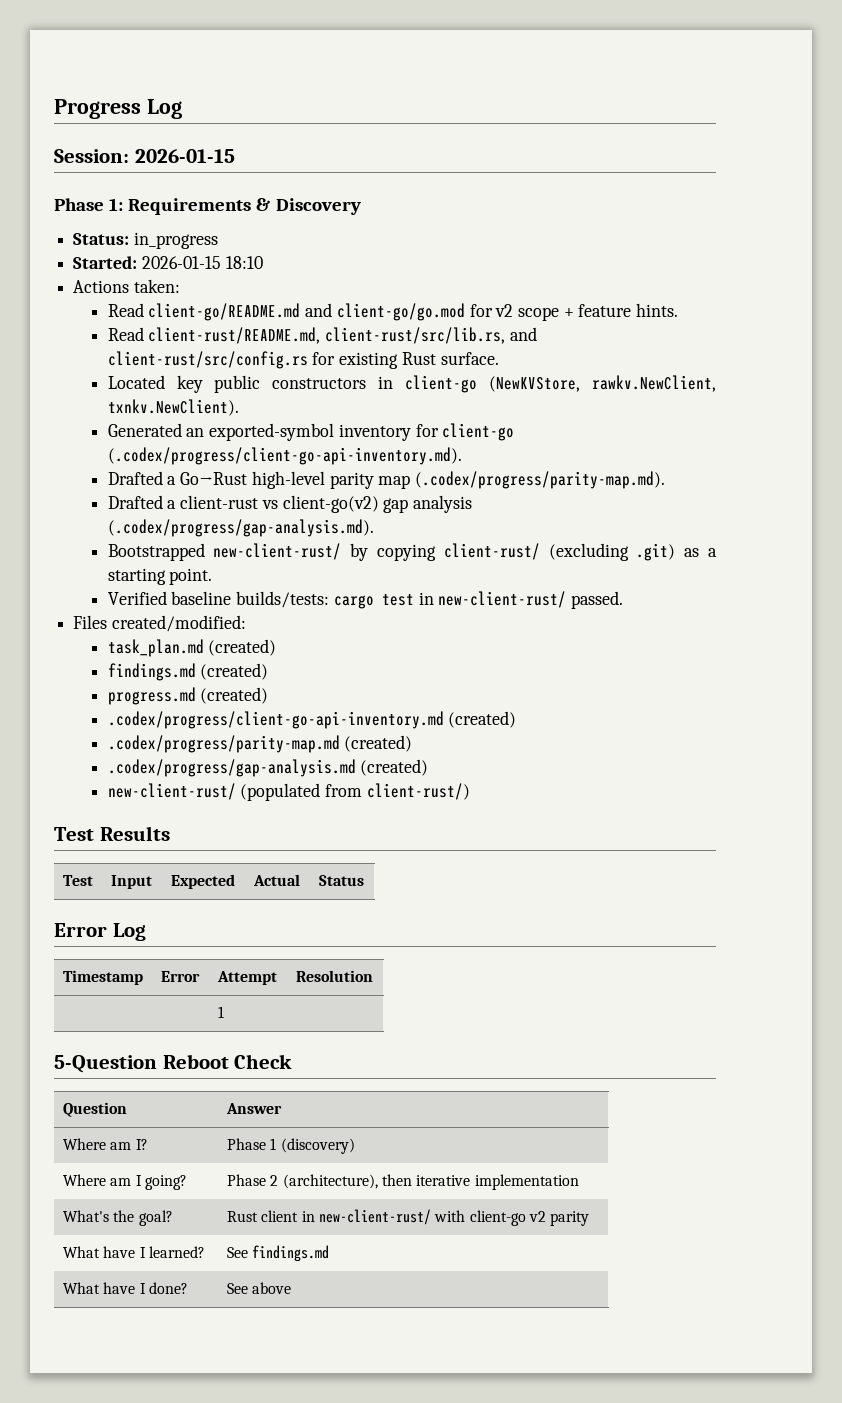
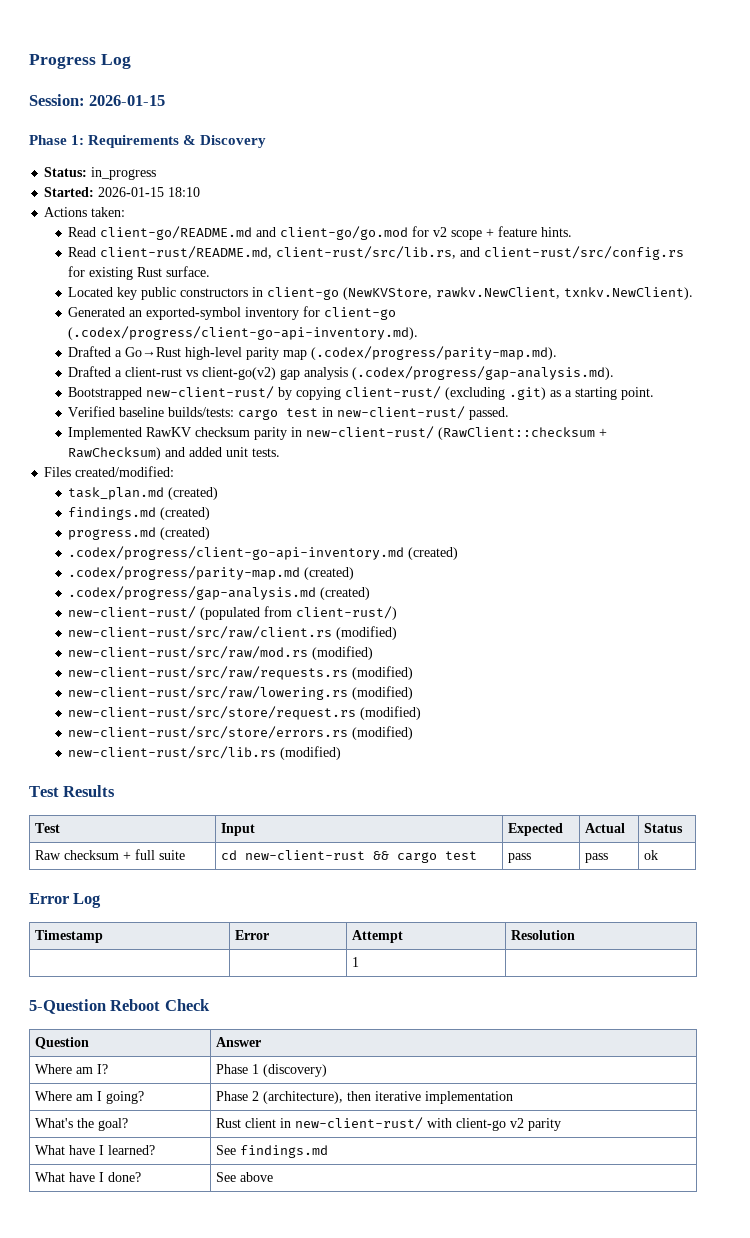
(623, 600) none -> [68,426,608,440] [68,447,281,460] // Implemented RawKV checksum parity in new-client-rust/ (RawClient::checksum + RawChecksum) and added unit tests.
(470, 791) none -> [68,626,398,640] [68,646,374,660] [68,666,414,680] [68,686,414,700] [68,706,422,720] [68,726,414,740] [68,746,342,760] // new-client-rust/src/raw/client.rs (modified) // new-client-rust/src/raw/mod.rs (modified) // new-client-rust/src/raw/requests.rs (modified) // new-client-rust/src/raw/lowering.rs (modified) // new-client-rust/src/store/request.rs (modified) // new-client-rust/src/store/errors.rs (modified) // new-client-rust/src/lib.rs (modified)
(364, 880) none -> [35,849,186,860] [221,850,478,863] [508,853,532,863] [585,853,609,863] [644,850,659,860] // Raw checksum + full suite | cd new-client-rust && cargo test | pass | pass | ok

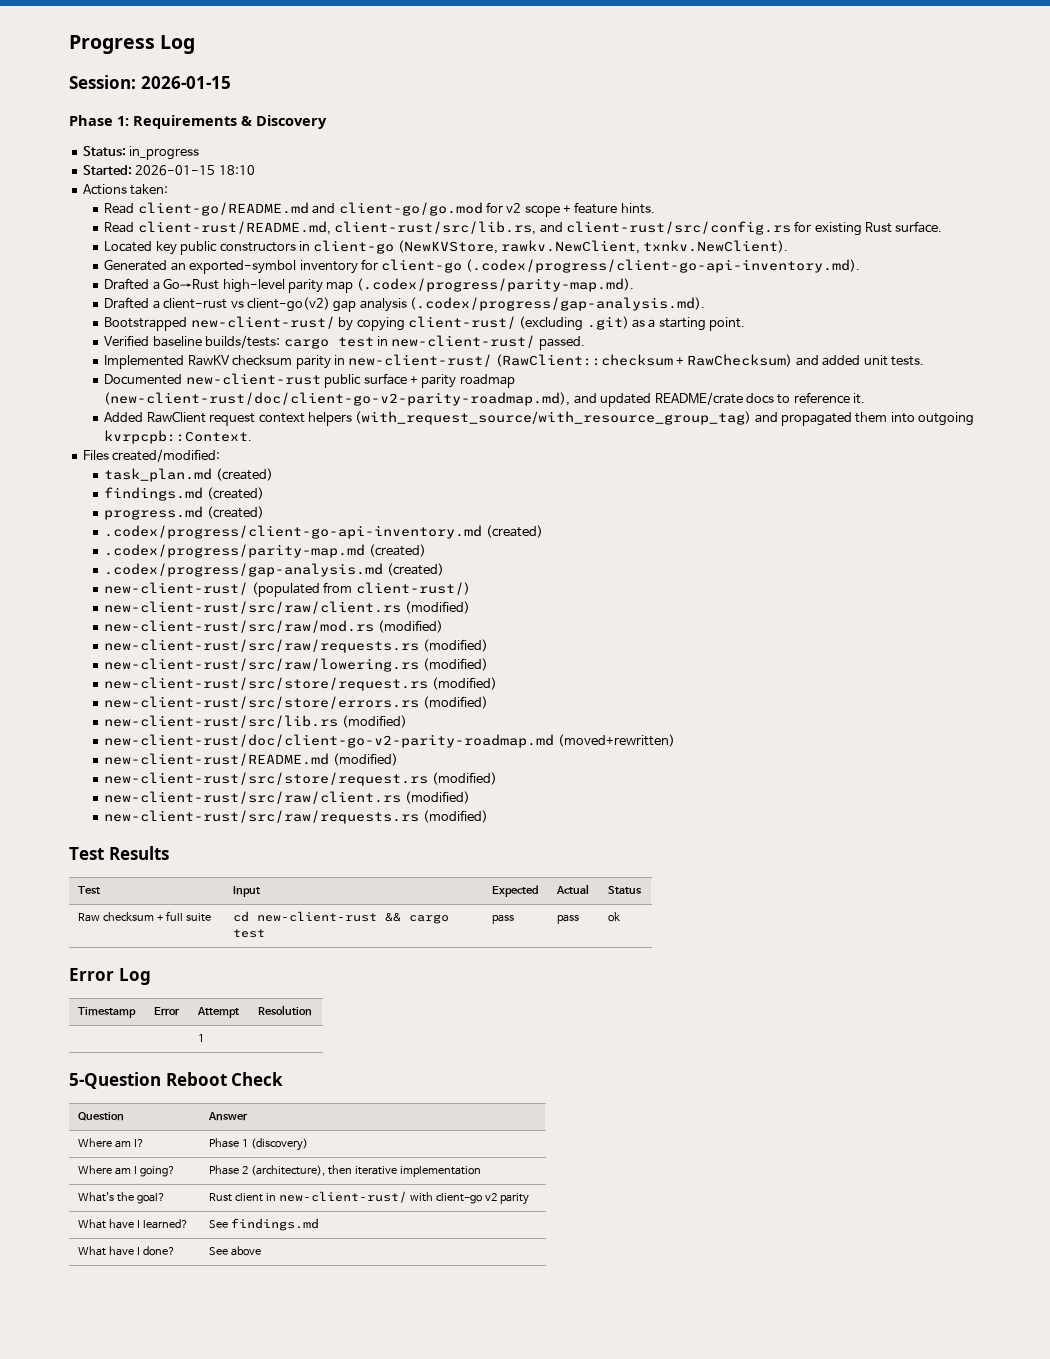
(281, 452) none -> [104,373,515,388] [104,392,866,407] [104,411,975,426] [104,430,253,444] // Documented new-client-rust public surface + parity roadmap (new-client-rust/doc/client-go-v2-parity-roadmap.md), and updated README/crate docs to reference it. // Added RawClient request context helpers (with_request_source/with_resource_group_tag) and propagated them into outgoing kvrpcpb::Context.
(342, 753) none -> [104,734,675,748] [104,753,398,766] [104,772,497,786] [104,791,470,804] [104,810,488,824] // new-client-rust/doc/client-go-v2-parity-roadmap.md (moved+rewritten) // new-client-rust/README.md (modified) // new-client-rust/src/store/request.rs (modified) // new-client-rust/src/raw/client.rs (modified) // new-client-rust/src/raw/requests.rs (modified)

